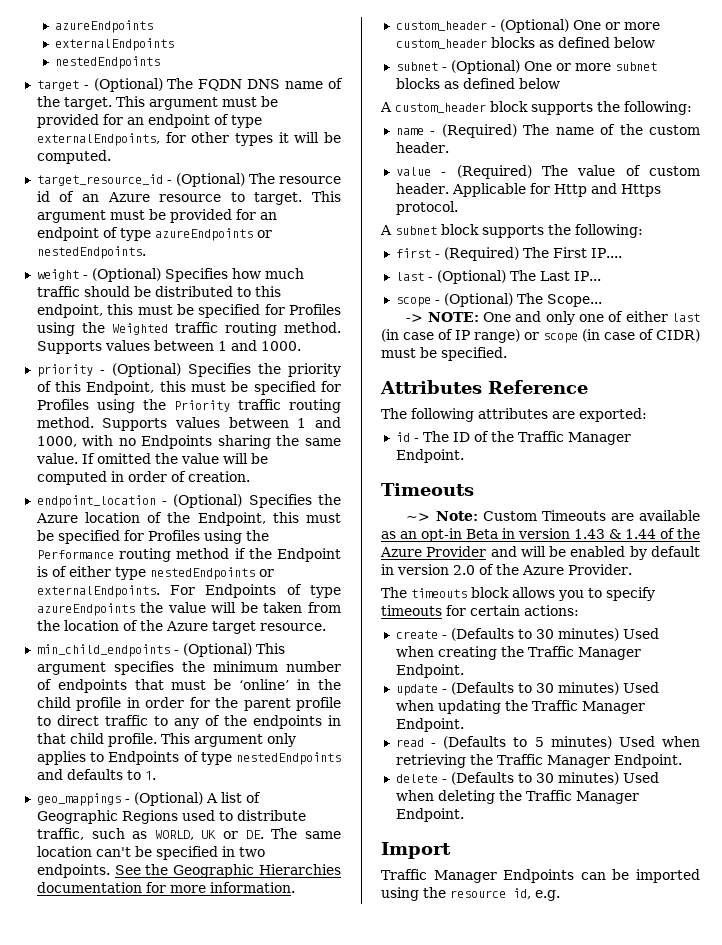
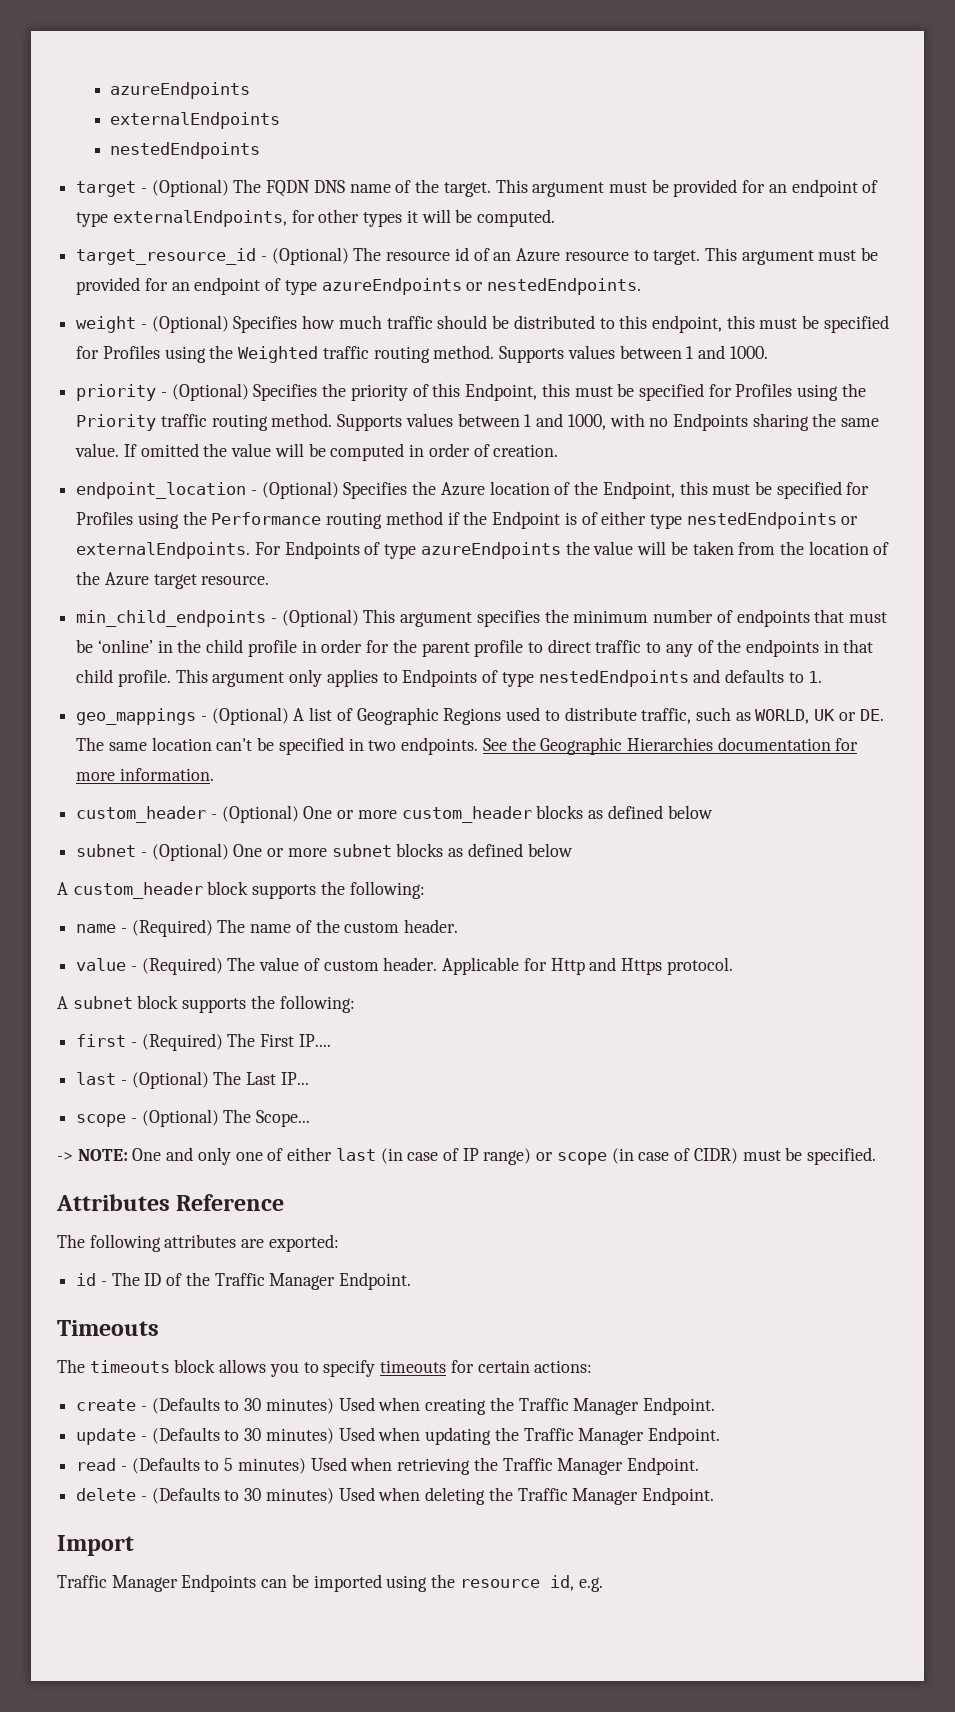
[406,510,700,521] [381,528,700,542] [380,546,700,560] [381,564,632,575] // ~> Note: Custom Timeouts are available as an opt-in Beta in version 1.43 & 1.44 of the Azure Provider and will be enabled by default in version 2.0 of the Azure Provider. -> (159, 1328) none

